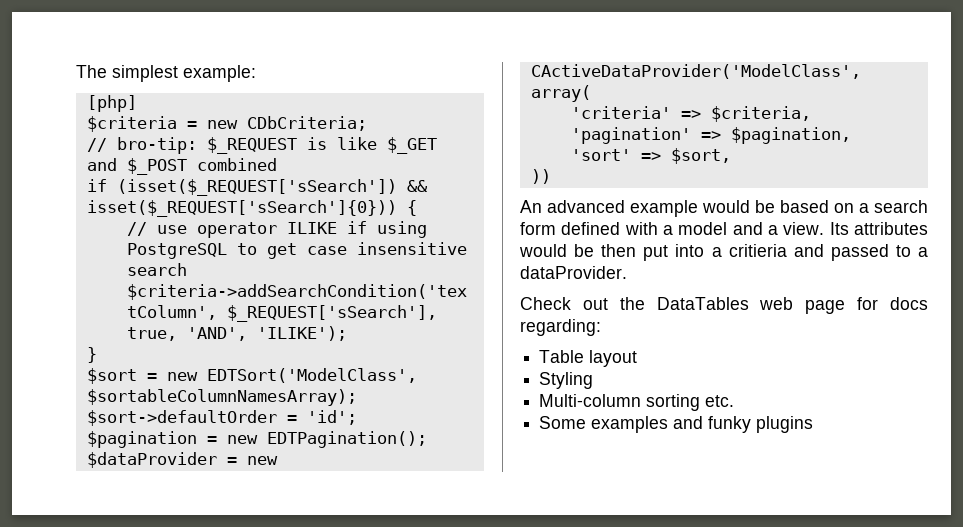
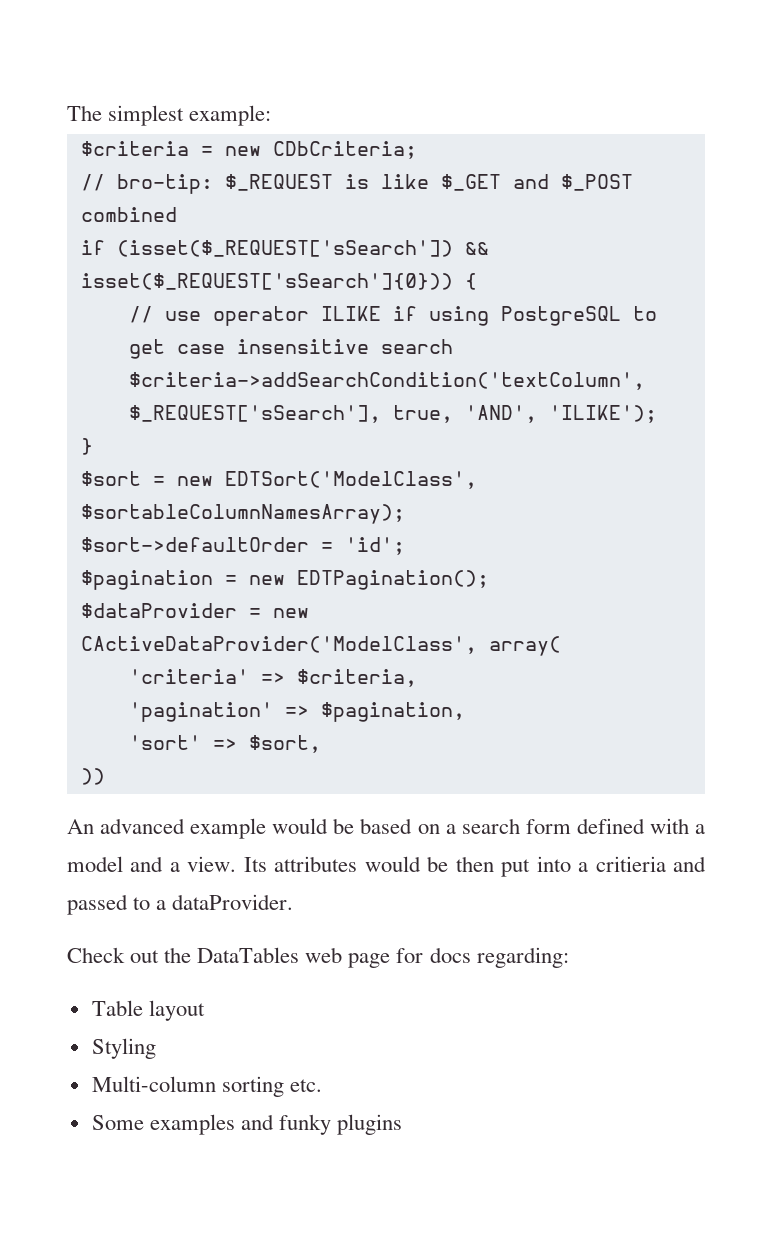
[86,95,137,112] // [php] -> (272, 115) none

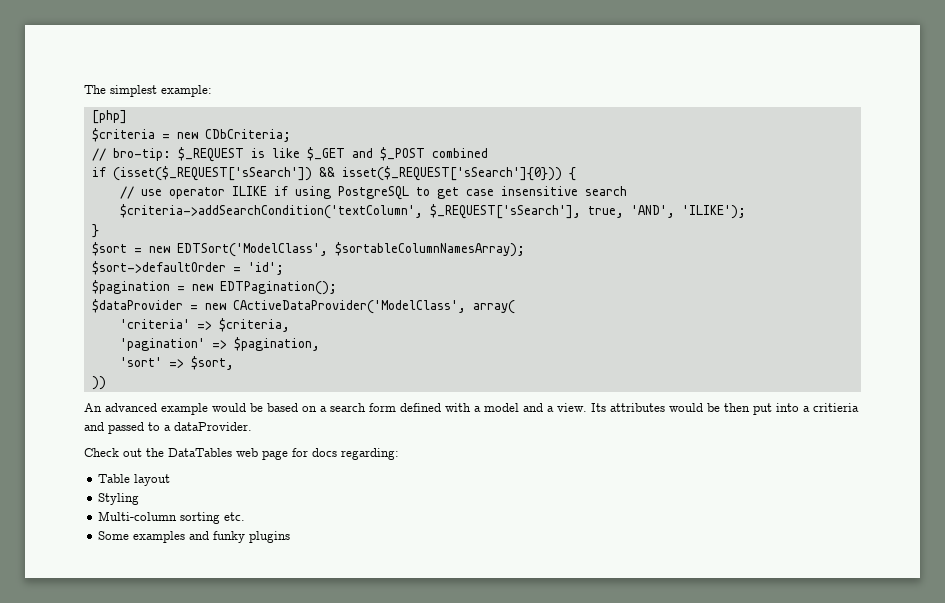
(272, 115) none -> [91,110,127,124] // [php]

